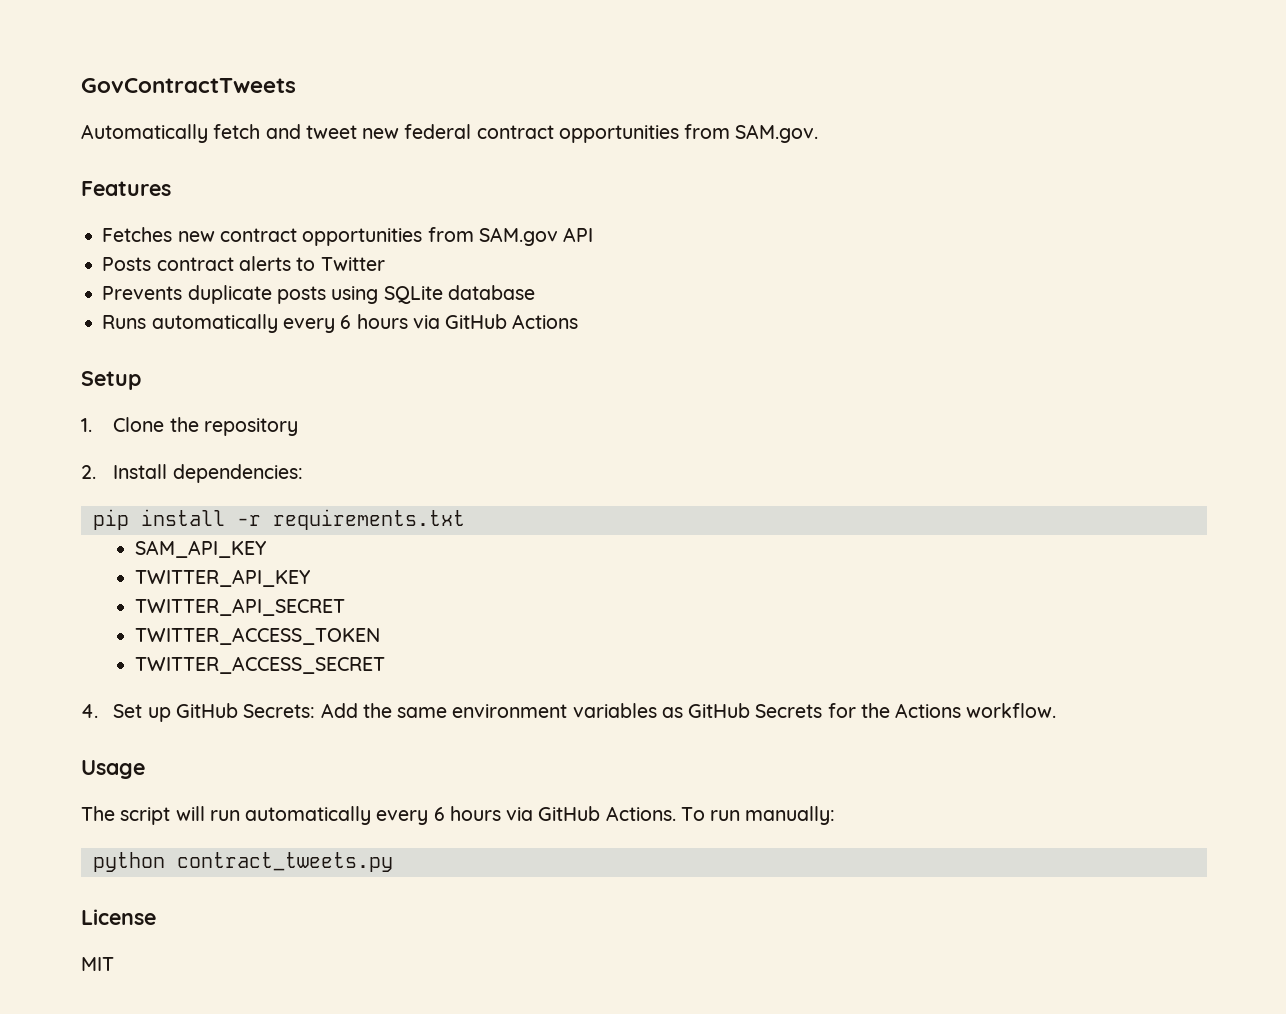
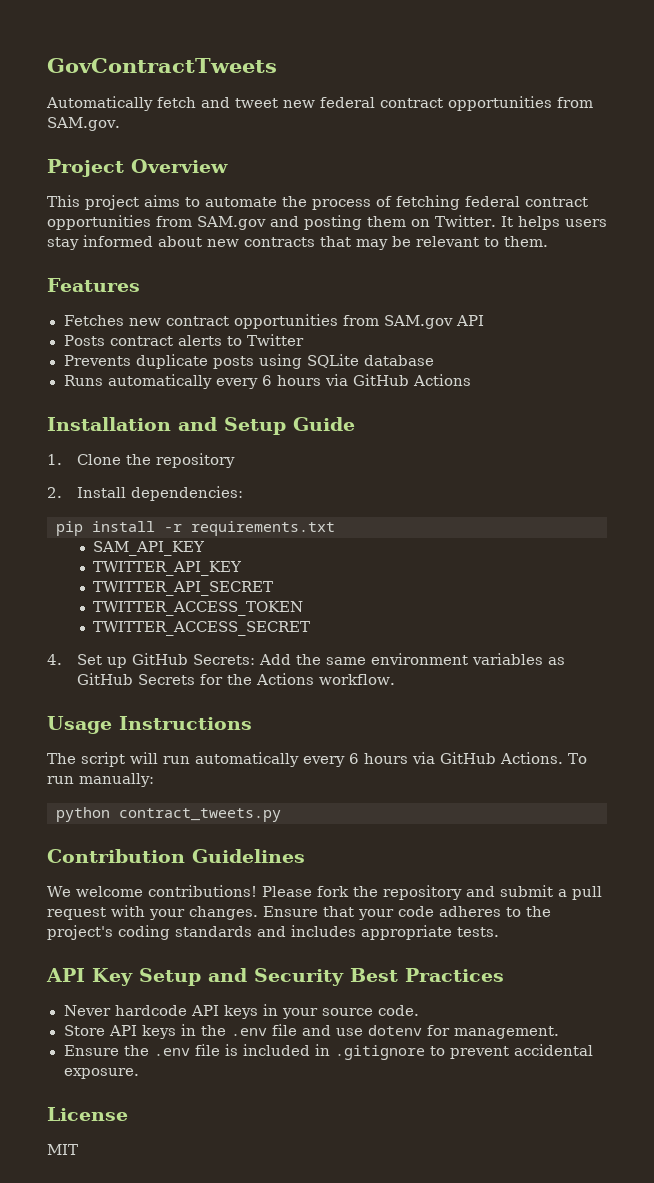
(819, 133) none -> [47,159,228,177] [47,195,588,210] [47,215,607,230] [47,235,548,250] // Project Overview // This project aims to automate the process of fetching federal contract opportunities from SAM.gov and posting them on Twitter. It helps users stay informed about new contracts that may be relevant to them.
[81,371,141,390] Setup -> [47,417,355,435] Installation and Setup Guide
(145, 769) none -> [119,716,252,730] Instructions
(393, 862) none -> [47,849,305,863] [47,885,602,900] [47,905,551,920] [47,925,499,940] [46,968,504,986] [63,1004,419,1019] [63,1024,559,1039] [63,1044,593,1060] [63,1068,139,1079] // Contribution Guidelines // We welcome contributions! Please fork the repository and submit a pull request with your changes. Ensure that your code adheres to the project's coding standards and includes appropriate tests. // API Key Setup and Security Best Practices // Never hardcode API keys in your source code. // Store API keys in the .env file and use dotenv for management. // Ensure the .env file is included in .gitignore to prevent accidental exposure.

